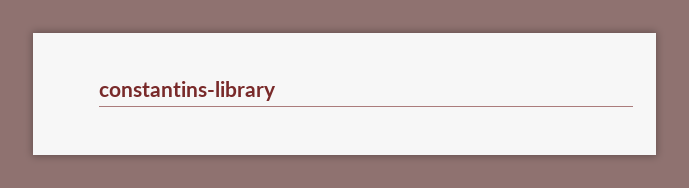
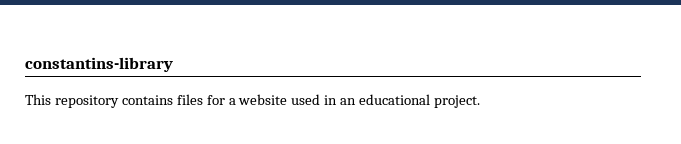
(276, 91) none -> [25,94,481,108] // This repository contains files for a website used in an educational project.

